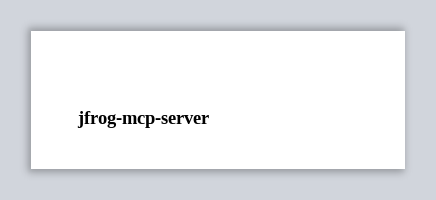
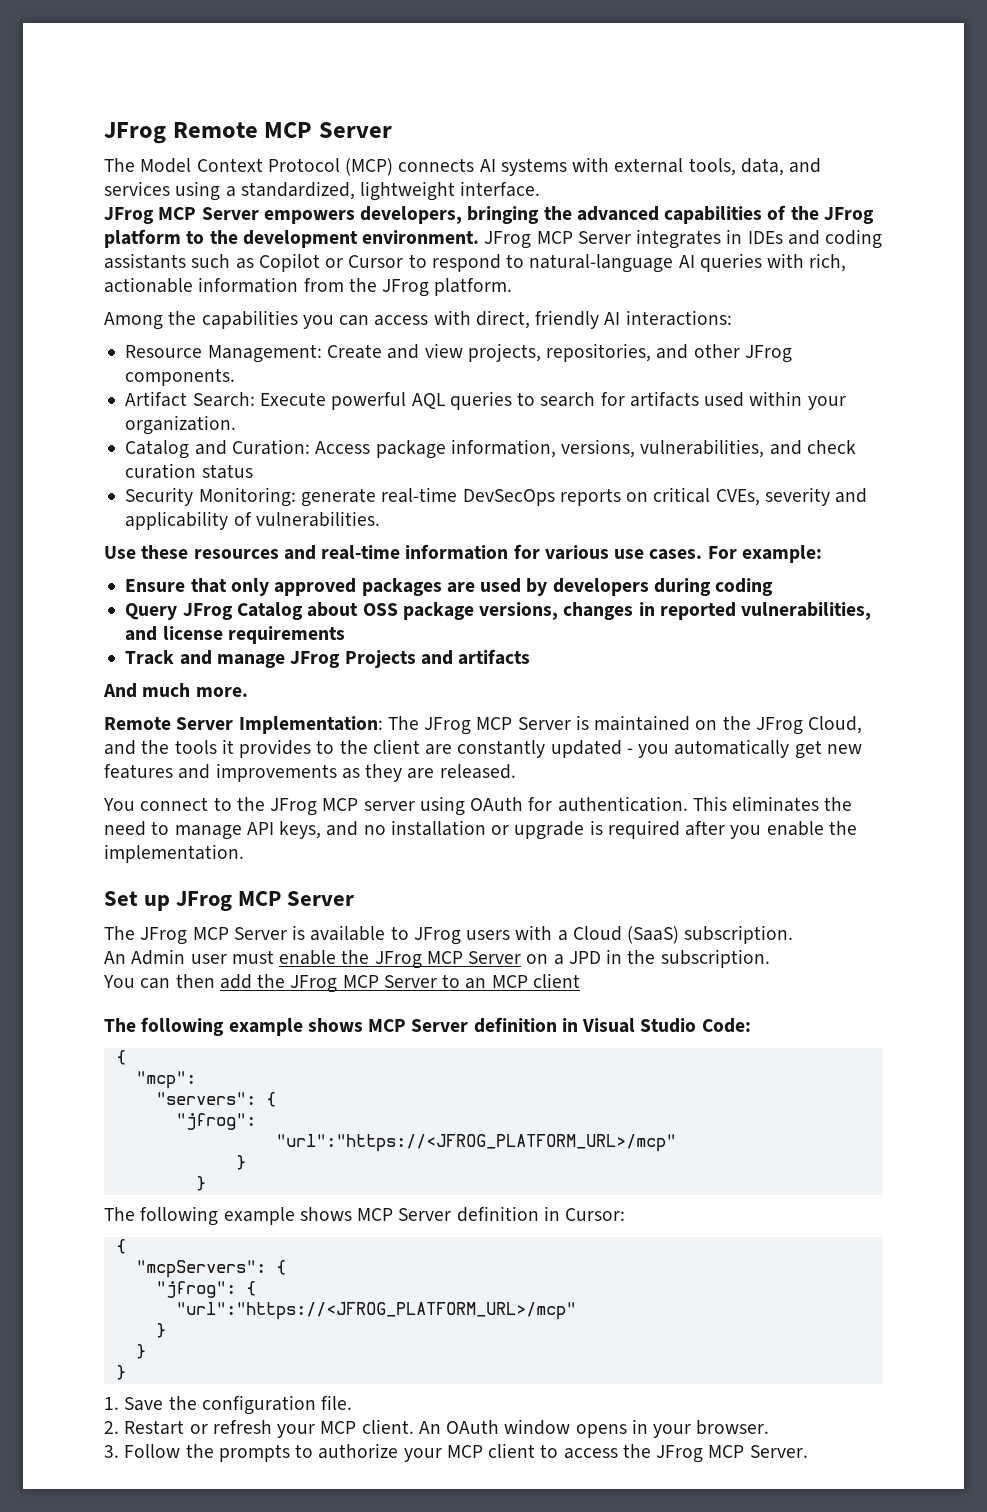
[77,111,209,128] jfrog-mcp-server -> [104,122,392,144] [104,157,822,176] [104,181,541,201] [104,205,874,224] [104,229,883,249] [104,253,847,273] [104,277,513,297] [104,310,732,330] [125,343,792,363] [125,368,236,386] [125,391,846,410] [125,415,237,435] [125,439,856,459] [125,463,253,479] [125,487,868,507] [125,511,380,530] [104,544,822,563] [125,578,774,596] [125,602,872,620] [125,626,345,644] [125,649,531,668] [103,683,248,698] [104,715,863,735] [104,739,862,759] [104,763,516,782] [103,796,853,816] [104,820,857,840] [104,844,244,863] [104,891,355,911] [104,925,794,945] [104,949,770,969] [103,973,580,993] [104,1017,751,1036] [115,1050,126,1065] [135,1071,196,1089] [155,1092,276,1107] [175,1113,256,1130] [275,1134,676,1152] [235,1155,246,1170] [195,1176,206,1191] [104,1206,626,1226] [115,1239,126,1254] [135,1260,286,1278] [155,1281,256,1298] [175,1302,576,1320] [155,1323,166,1338] [135,1344,146,1359] [115,1365,126,1380] [104,1395,353,1415] [104,1419,770,1438] [104,1443,808,1463] JFrog Remote MCP Server // The Model Context Protocol (MCP) connects AI systems with external tools, data, and services using a standardized, lightweight interface. // JFrog MCP Server empowers developers, bringing the advanced capabilities of the JFrog platform to the development environment. JFrog MCP Server integrates in IDEs and coding assistants such as Copilot or Cursor to respond to natural-language AI queries with rich, actionable information from the JFrog platform. // Among the capabilities you can access with direct, friendly AI interactions: // Resource Management: Create and view projects, repositories, and other JFrog components. // Artifact Search: Execute powerful AQL queries to search for artifacts used within your organization. // Catalog and Curation: Access package information, versions, vulnerabilities, and check curation status // Security Monitoring: generate real-time DevSecOps reports on critical CVEs, severity and applicability of vulnerabilities. // Use these resources and real-time information for various use cases. For example: // Ensure that only approved packages are used by developers during coding // Query JFrog Catalog about OSS package versions, changes in reported vulnerabilities, and license requirements // Track and manage JFrog Projects and artifacts // And much more. // Remote Server Implementation: The JFrog MCP Server is maintained on the JFrog Cloud, and the tools it provides to the client are constantly updated - you automatically get new features and improvements as they are released. // You connect to the JFrog MCP server using OAuth for authentication. This eliminates the need to manage API keys, and no installation or upgrade is required after you enable the implementation. // Set up JFrog MCP Server // The JFrog MCP Server is available to JFrog users with a Cloud (SaaS) subscription. // An Admin user must enable the JFrog MCP Server on a JPD in the subscription. // You can then add the JFrog MCP Server to an MCP client // The following example shows MCP Server definition in Visual Studio Code: // { // "mcp": // "servers": { // "jfrog": // "url":"https://<JFROG_PLATFORM_URL>/mcp" // } // } // The following example shows MCP Server definition in Cursor: // { // "mcpServers": { // "jfrog": { // "url":"https://<JFROG_PLATFORM_URL>/mcp" // } // } // } // 1. Save the configuration file. // 2. Restart or refresh your MCP client. An OAuth window opens in your browser. // 3. Follow the prompts to authorize your MCP client to access the JFrog MCP Server.

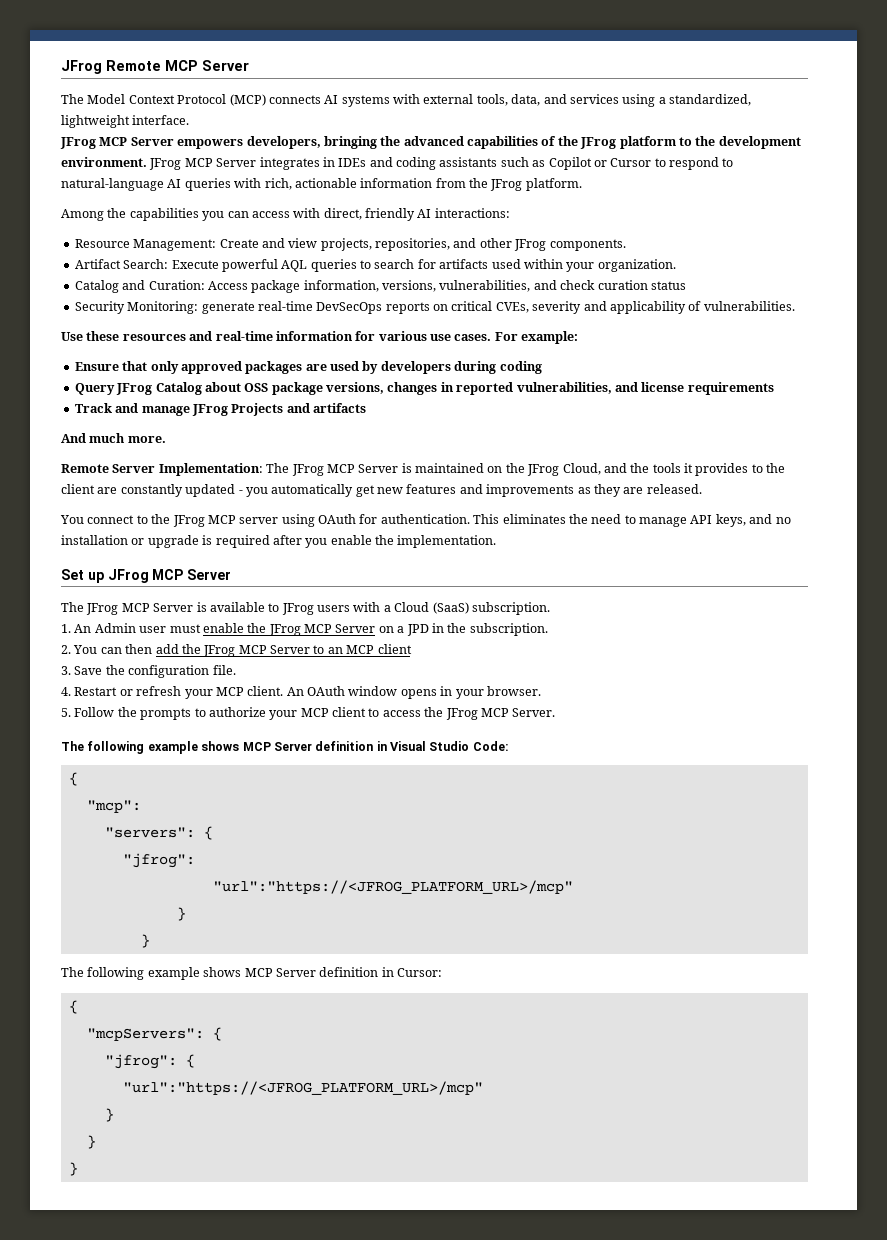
(794, 934) none -> [61,624,71,633] 1.
(770, 958) none -> [61,645,71,654] 2.
(580, 980) none -> [61,665,236,678] [61,686,541,699] [61,707,556,720] // 3. Save the configuration file. // 4. Restart or refresh your MCP client. An OAuth window opens in your browser. // 5. Follow the prompts to authorize your MCP client to access the JFrog MCP Server.
[104,1395,353,1415] [104,1419,770,1438] [104,1443,808,1463] // 1. Save the configuration file. // 2. Restart or refresh your MCP client. An OAuth window opens in your browser. // 3. Follow the prompts to authorize your MCP client to access the JFrog MCP Server. -> (78, 1169) none

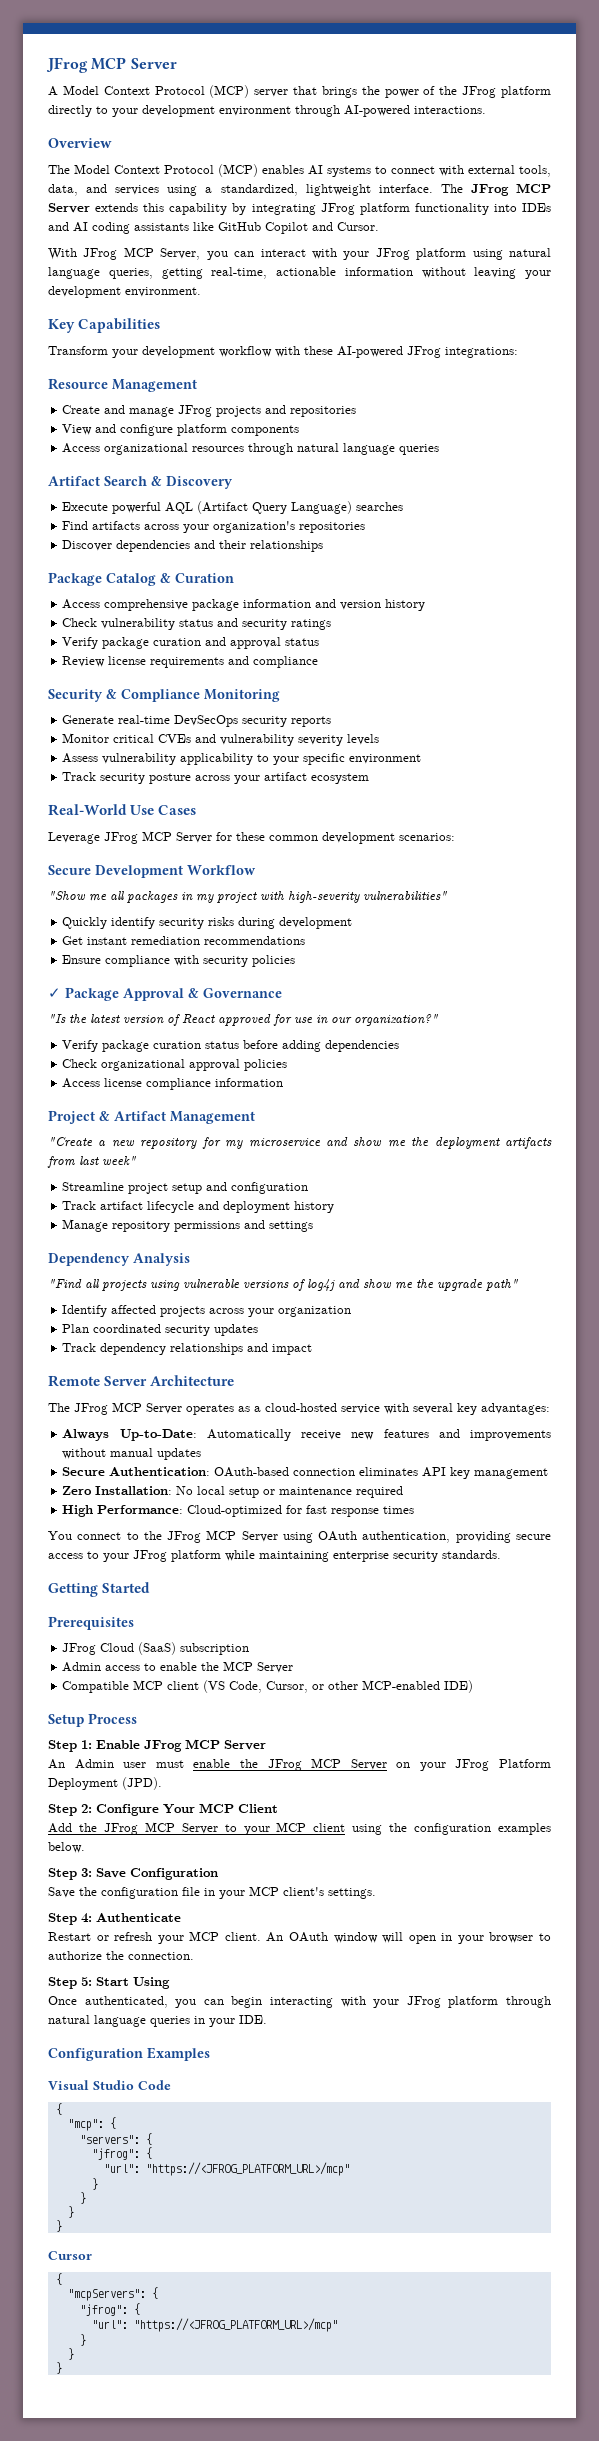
[61,60,249,74] JFrog Remote MCP Server -> [46,57,177,73] [48,85,552,98] [48,105,486,117] [48,138,112,148] JFrog MCP Server // A Model Context Protocol (MCP) server that brings the power of the JFrog platform directly to your development environment through AI-powered interactions. // Overview
[268,95,321,104] connects -> [262,165,304,174] enables
(390, 101) none -> [375,166,435,174] to connect
[60,136,801,149] [61,157,734,170] [61,178,582,191] [61,208,510,221] [74,238,626,251] [74,259,676,272] [74,280,686,293] [74,301,795,314] [61,331,579,344] [74,361,542,374] [74,382,774,395] [74,403,366,416] [61,433,166,443] [61,463,786,476] [61,484,702,497] // JFrog MCP Server empowers developers, bringing the advanced capabilities of the JFrog platform to the development environment. JFrog MCP Server integrates in IDEs and coding assistants such as Copilot or Cursor to respond to natural-language AI queries with rich, actionable information from the JFrog platform. // Among the capabilities you can access with direct, friendly AI interactions: // Resource Management: Create and view projects, repositories, and other JFrog components. // Artifact Search: Execute powerful AQL queries to search for artifacts used within your organization. // Catalog and Curation: Access package information, versions, vulnerabilities, and check curation status // Security Monitoring: generate real-time DevSecOps reports on critical CVEs, severity and applicability of vulnerabilities. // Use these resources and real-time information for various use cases. For example: // Ensure that only approved packages are used by developers during coding // Query JFrog Catalog about OSS package versions, changes in reported vulnerabilities, and license requirements // Track and manage JFrog Projects and artifacts // And much more. // Remote Server Implementation: The JFrog MCP Server is maintained on the JFrog Cloud, and the tools it provides to the client are constantly updated - you automatically get new features and improvements as they are released. -> [440,183,552,196] [48,203,552,215] [48,222,379,234] [48,247,552,260] [48,267,551,279] [48,286,201,298] [48,318,161,333] [48,346,518,358] [48,378,197,392] [62,405,357,417] [62,424,300,436] [62,443,440,455] [48,476,233,489] [62,501,404,514] [62,521,366,533] [62,540,324,552] [48,572,234,586] [62,599,426,611] [62,618,332,630] [62,637,320,649] [62,656,319,668] [48,689,280,702] [62,715,332,727] [62,733,380,746] [62,753,422,765] [62,772,370,784] [48,804,197,816] [48,831,455,844] [48,865,256,878] [48,891,447,903] [62,917,353,929] [62,936,306,945] [62,955,296,967] [48,987,282,1001] [48,1014,438,1026] [62,1040,400,1052] [62,1059,288,1071] [62,1078,284,1090] [48,1110,255,1124] [48,1137,553,1149] [47,1156,136,1168] [62,1182,309,1194] [62,1201,335,1213] [62,1219,314,1232] [48,1253,190,1266] [48,1279,518,1291] [62,1305,352,1317] [62,1324,259,1336] [62,1343,313,1355] [48,1375,235,1387] [48,1402,550,1415] [62,1429,551,1441] [62,1448,202,1460] [62,1467,549,1479] [62,1486,404,1498] [62,1505,415,1517] The JFrog MCP Server extends this capability by integrating JFrog platform functionality into IDEs and AI coding assistants like GitHub Copilot and Cursor. // With JFrog MCP Server, you can interact with your JFrog platform using natural language queries, getting real-time, actionable information without leaving your development environment. // Key Capabilities // Transform your development workflow with these AI-powered JFrog integrations: // Resource Management // Create and manage JFrog projects and repositories // View and configure platform components // Access organizational resources through natural language queries // Artifact Search & Discovery // Execute powerful AQL (Artifact Query Language) searches // Find artifacts across your organization's repositories // Discover dependencies and their relationships // Package Catalog & Curation // Access comprehensive package information and version history // Check vulnerability status and security ratings // Verify package curation and approval status // Review license requirements and compliance // Security & Compliance Monitoring // Generate real-time DevSecOps security reports // Monitor critical CVEs and vulnerability severity levels // Assess vulnerability applicability to your specific environment // Track security posture across your artifact ecosystem // Real-World Use Cases // Leverage JFrog MCP Server for these common development scenarios: // Secure Development Workflow // "Show me all packages in my project with high-severity vulnerabilities" // Quickly identify security risks during development // Get instant remediation recommendations // Ensure compliance with security policies // ✓ Package Approval & Governance // "Is the latest version of React approved for use in our organization?" // Verify package curation status before adding dependencies // Check organizational approval policies // Access license compliance information // Project & Artifact Management // "Create a new repository for my microservice and show me the deployment artifacts from last week" // Streamline project setup and configuration // Track artifact lifecycle and deployment history // Manage repository permissions and settings // Dependency Analysis // "Find all projects using vulnerable versions of log4j and show me the upgrade path" // Identify affected projects across your organization // Plan coordinated security updates // Track dependency relationships and impact // Remote Server Architecture // The JFrog MCP Server operates as a cloud-hosted service with several key advantages: // Always Up-to-Date: Automatically receive new features and improvements without manual updates // Secure Authentication: OAuth-based connection eliminates API key management // Zero Installation: No local setup or maintenance required // High Performance: Cloud-optimized for fast response times
[239,517,279,524] server -> [241,1531,278,1542] Server
[359,514,791,527] [61,535,497,548] [61,569,232,583] [61,602,550,615] [61,624,71,633] for authentication. This eliminates the need to manage API keys, and no installation or upgrade is required after you enable the implementation. // Set up JFrog MCP Server // The JFrog MCP Server is available to JFrog users with a Cloud (SaaS) subscription. // 1. -> [362,1531,551,1543] [48,1550,501,1562] [48,1582,151,1597] [48,1616,134,1630] [62,1642,250,1655] [62,1661,294,1673] [62,1680,474,1693] [48,1713,137,1727] [48,1739,266,1752] authentication, providing secure access to your JFrog platform while maintaining enterprise security standards. // Getting Started // Prerequisites // JFrog Cloud (SaaS) subscription // Admin access to enable the MCP Server // Compatible MCP client (VS Code, Cursor, or other MCP-enabled IDE) // Setup Process // Step 1: Enable JFrog MCP Server //
[397,623,548,636] [61,644,179,654] a JPD in the subscription. // 2. You can then add -> [419,1759,551,1771] [48,1777,162,1790] [48,1803,278,1816] [48,1823,72,1833] your JFrog Platform Deployment (JPD). // Step 2: Configure Your MCP Client // Add
[327,644,412,654] [61,665,236,678] [61,687,71,696] an MCP client // 3. Save the configuration file. // 4. -> [243,1822,551,1835] [48,1842,85,1853] [48,1868,218,1880] [48,1886,376,1899] [48,1913,181,1925] your MCP client using the configuration examples below. // Step 3: Save Configuration // Save the configuration file in your MCP client's settings. // Step 4: Authenticate //
[400,686,541,699] [61,707,556,720] [61,741,387,754] opens in your browser. // 5. Follow the prompts to authorize your MCP client to access the JFrog MCP Server. // The following example shows MCP Server definition in -> [382,1932,551,1944] [48,1951,194,1960] [48,1977,170,1989] [48,1996,552,2008] [48,2015,267,2027] [48,2047,210,2061] will open in your browser to authorize the connection. // Step 5: Start Using // Once authenticated, you can begin interacting with your JFrog platform through natural language queries in your IDE. // Configuration Examples //
[472,741,509,751] Code: -> [138,2080,171,2090] Code
(141, 806) none -> [109,2117,116,2129] {
[212,880,573,894] [176,907,186,921] [140,934,150,948] [61,967,442,980] // "url":"https://<JFROG_PLATFORM_URL>/mcp" // } // } // The following example shows MCP Server definition in Cursor: -> [145,2147,152,2159] [103,2162,350,2176] [91,2178,98,2190] [79,2192,86,2204] [67,2206,74,2218] [55,2220,62,2232] [48,2251,92,2260] { // "url": "https://<JFROG_PLATFORM_URL>/mcp" // } // } // } // } // Cursor
[122,1081,483,1095] "url":"https://<JFROG_PLATFORM_URL>/mcp" -> [91,2318,338,2332] "url": "https://<JFROG_PLATFORM_URL>/mcp"

